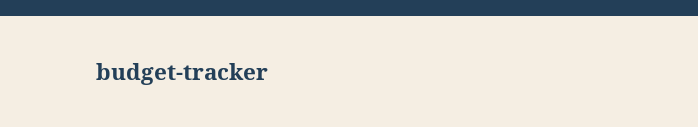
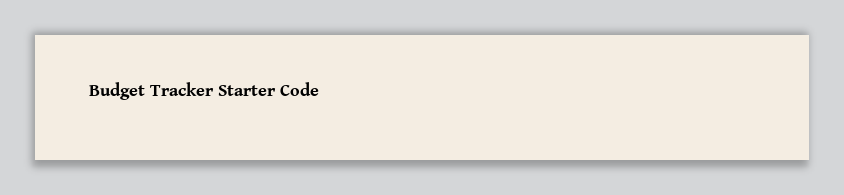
[96,63,268,85] budget-tracker -> [89,82,319,100] Budget Tracker Starter Code

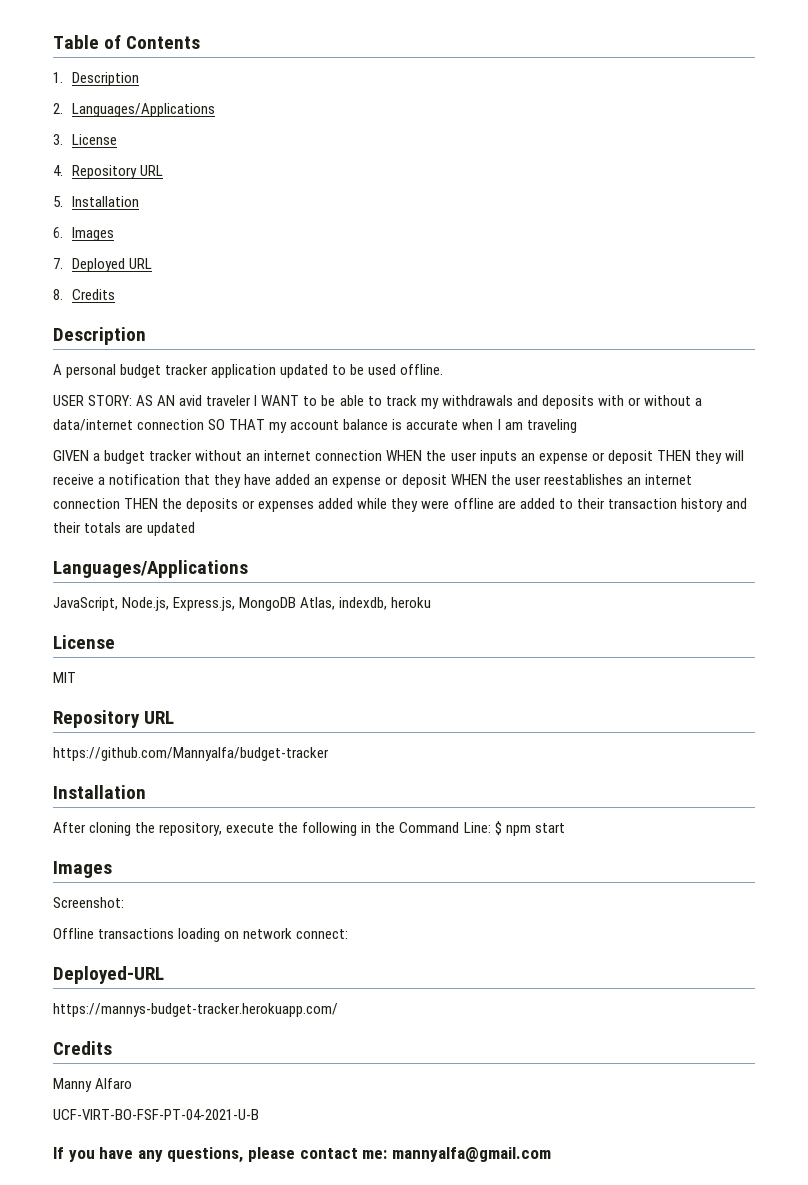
[89,82,319,100] Budget Tracker Starter Code -> [53,35,201,49] [53,72,139,86] [53,103,215,117] [53,134,117,145] [53,165,163,179] [53,196,139,207] [53,227,114,241] [53,258,152,272] [53,289,115,300] [53,327,146,345] [53,364,444,378] [53,395,702,409] [53,419,577,433] [53,450,744,464] [53,474,692,488] [53,498,747,512] [53,522,196,536] [53,560,248,578] [53,597,432,611] [53,635,115,649] [53,672,76,683] [53,710,175,728] [53,747,329,761] [53,785,146,799] [53,821,565,836] [53,861,112,878] [53,897,124,908] [53,928,349,942] [53,966,164,984] [53,1003,338,1017] [53,1041,112,1055] [53,1078,133,1092] [53,1109,259,1120] [53,1147,551,1163] Table of Contents // 1. Description // 2. Languages/Applications // 3. License // 4. Repository URL // 5. Installation // 6. Images // 7. Deployed URL // 8. Credits // Description // A personal budget tracker application updated to be used offline. // USER STORY: AS AN avid traveler I WANT to be able to track my withdrawals and deposits with or without a data/internet connection SO THAT my account balance is accurate when I am traveling // GIVEN a budget tracker without an internet connection WHEN the user inputs an expense or deposit THEN they will receive a notification that they have added an expense or deposit WHEN the user reestablishes an internet connection THEN the deposits or expenses added while they were offline are added to their transaction history and their totals are updated // Languages/Applications // JavaScript, Node.js, Express.js, MongoDB Atlas, indexdb, heroku // License // MIT // Repository URL // https://github.com/Mannyalfa/budget-tracker // Installation // After cloning the repository, execute the following in the Command Line: $ npm start // Images // Screenshot: // Offline transactions loading on network connect: // Deployed-URL // https://mannys-budget-tracker.herokuapp.com/ // Credits // Manny Alfaro // UCF-VIRT-BO-FSF-PT-04-2021-U-B // If you have any questions, please contact me: mannyalfa@gmail.com

